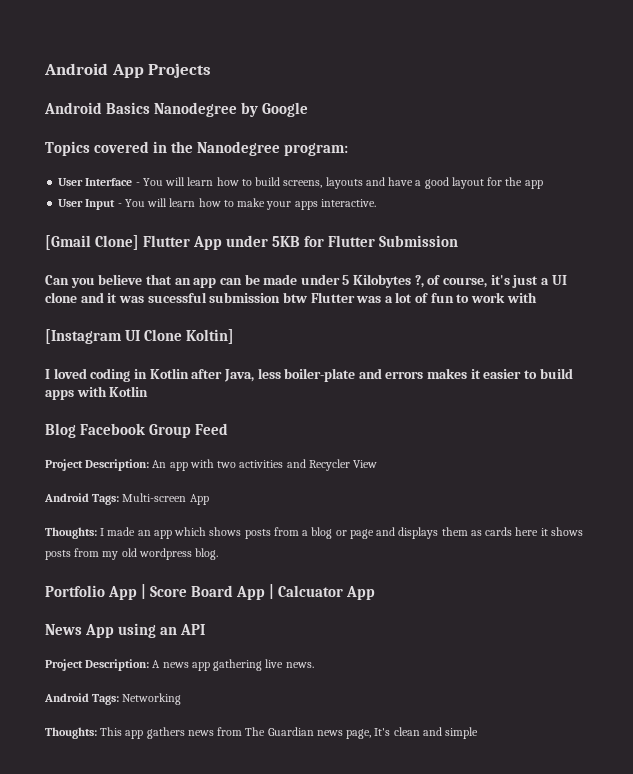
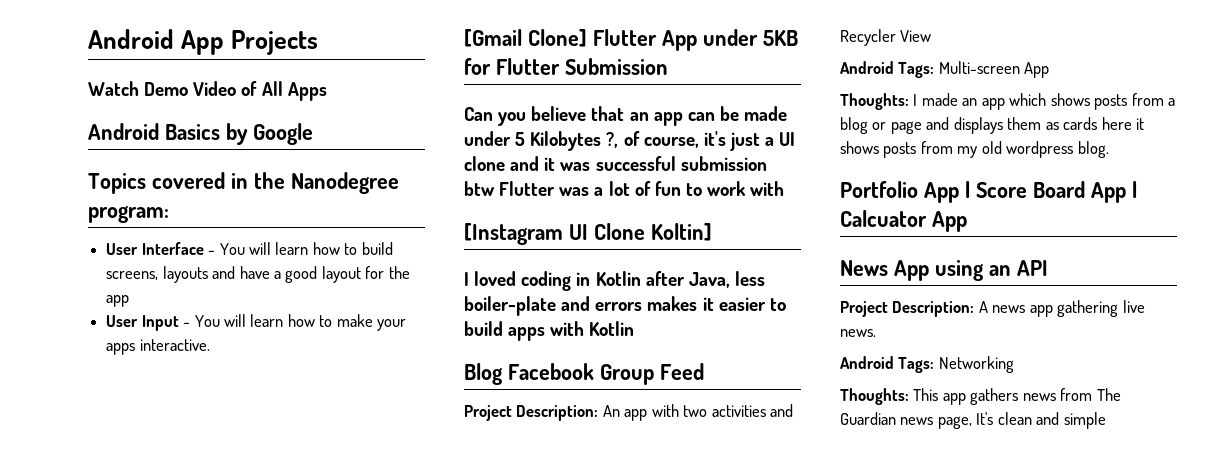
(212, 70) none -> [88,81,327,101] // Watch Demo Video of All Apps
[154,102,238,117] Nanodegree -> (220, 132) none
[147,292,207,303] sucessful -> [595,156,676,171] successful

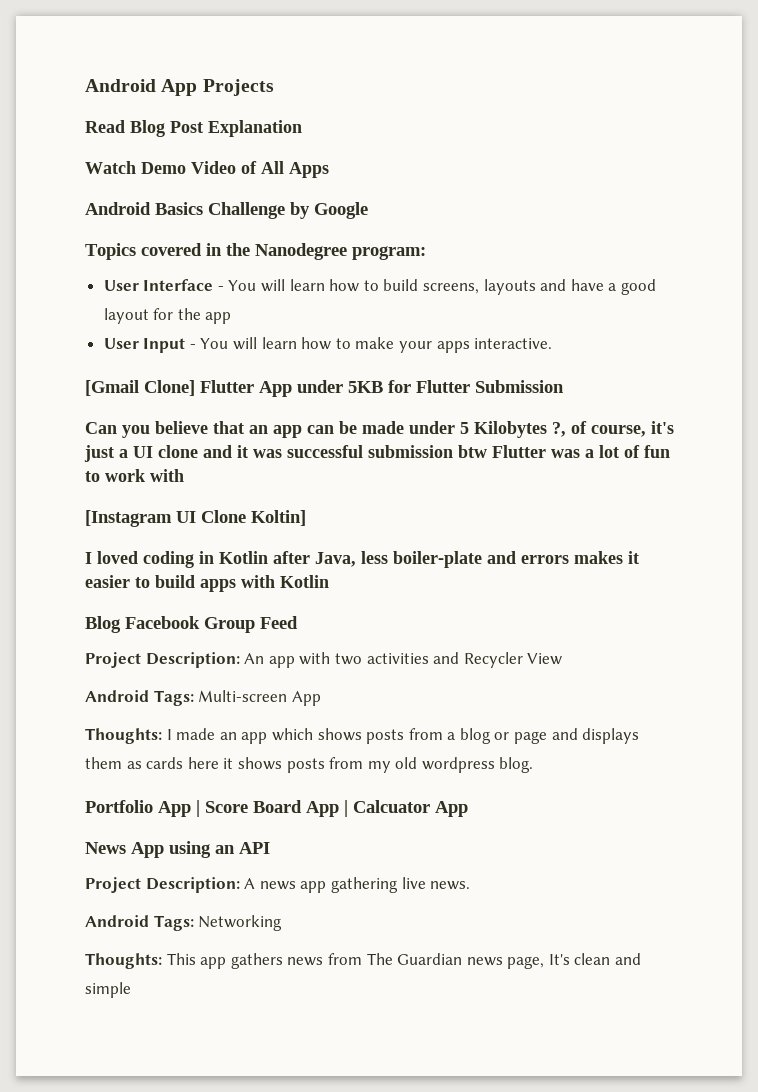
(319, 42) none -> [85,120,302,137] // Read Blog Post Explanation
(220, 132) none -> [208,202,285,219] Challenge

